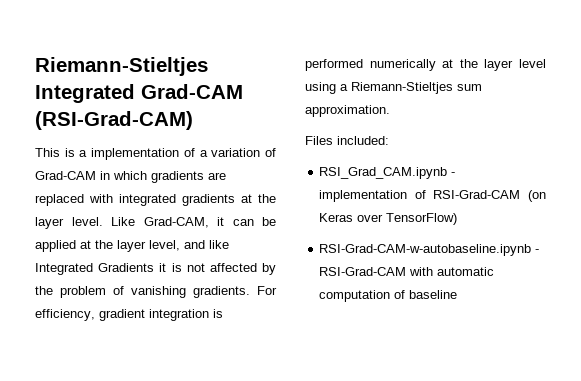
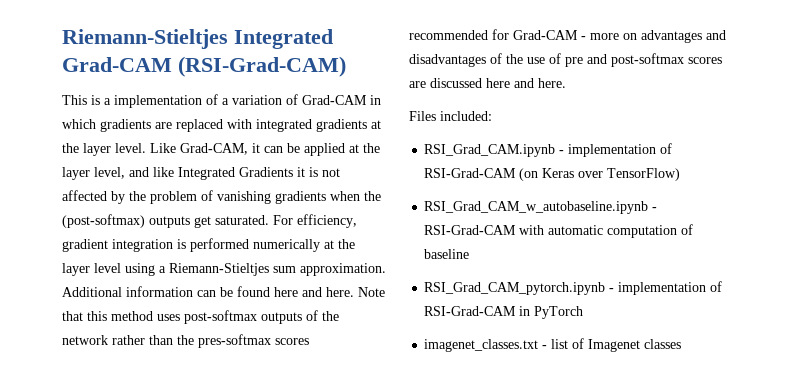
[193,286,250,298] gradients. -> [275,191,381,204] [62,214,269,228] gradients when the (post-softmax) outputs get saturated.
(390, 111) none -> [62,286,385,297] [62,310,339,324] [62,334,309,348] [409,29,726,43] [409,53,722,67] [409,78,566,88] Additional information can be found here and here. Note that this method uses post-softmax outputs of the network rather than the pres-softmax scores recommended for Grad-CAM - more on advantages and disadvantages of the use of pre and post-softmax scores are discussed here and here.
[319,244,532,256] RSI-Grad-CAM-w-autobaseline.ipynb -> [424,201,649,214] RSI_Grad_CAM_w_autobaseline.ipynb
(458, 294) none -> [424,281,723,295] [424,306,584,319] [424,338,682,352] // RSI_Grad_CAM_pytorch.ipynb - implementation of RSI-Grad-CAM in PyTorch // imagenet_classes.txt - list of Imagenet classes

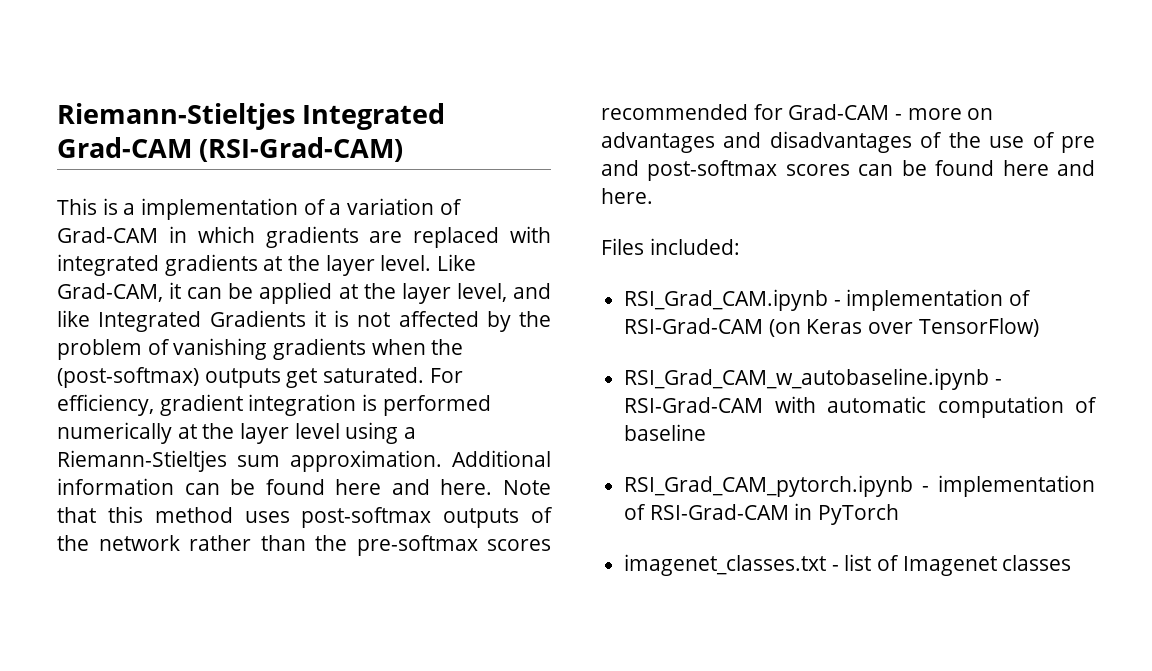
[198,334,271,348] pres-softmax -> [356,535,478,556] pre-softmax
[409,78,482,88] are discussed -> [858,160,995,176] can be found

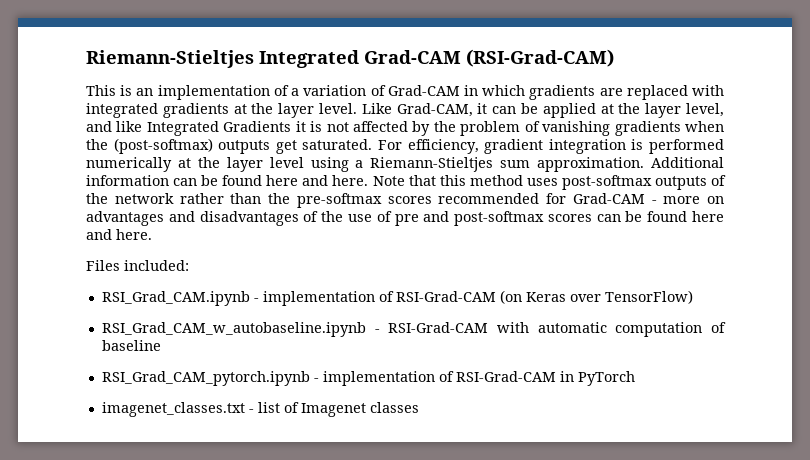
[123,203,136,215] a -> [136,88,154,96] an

